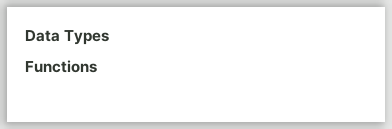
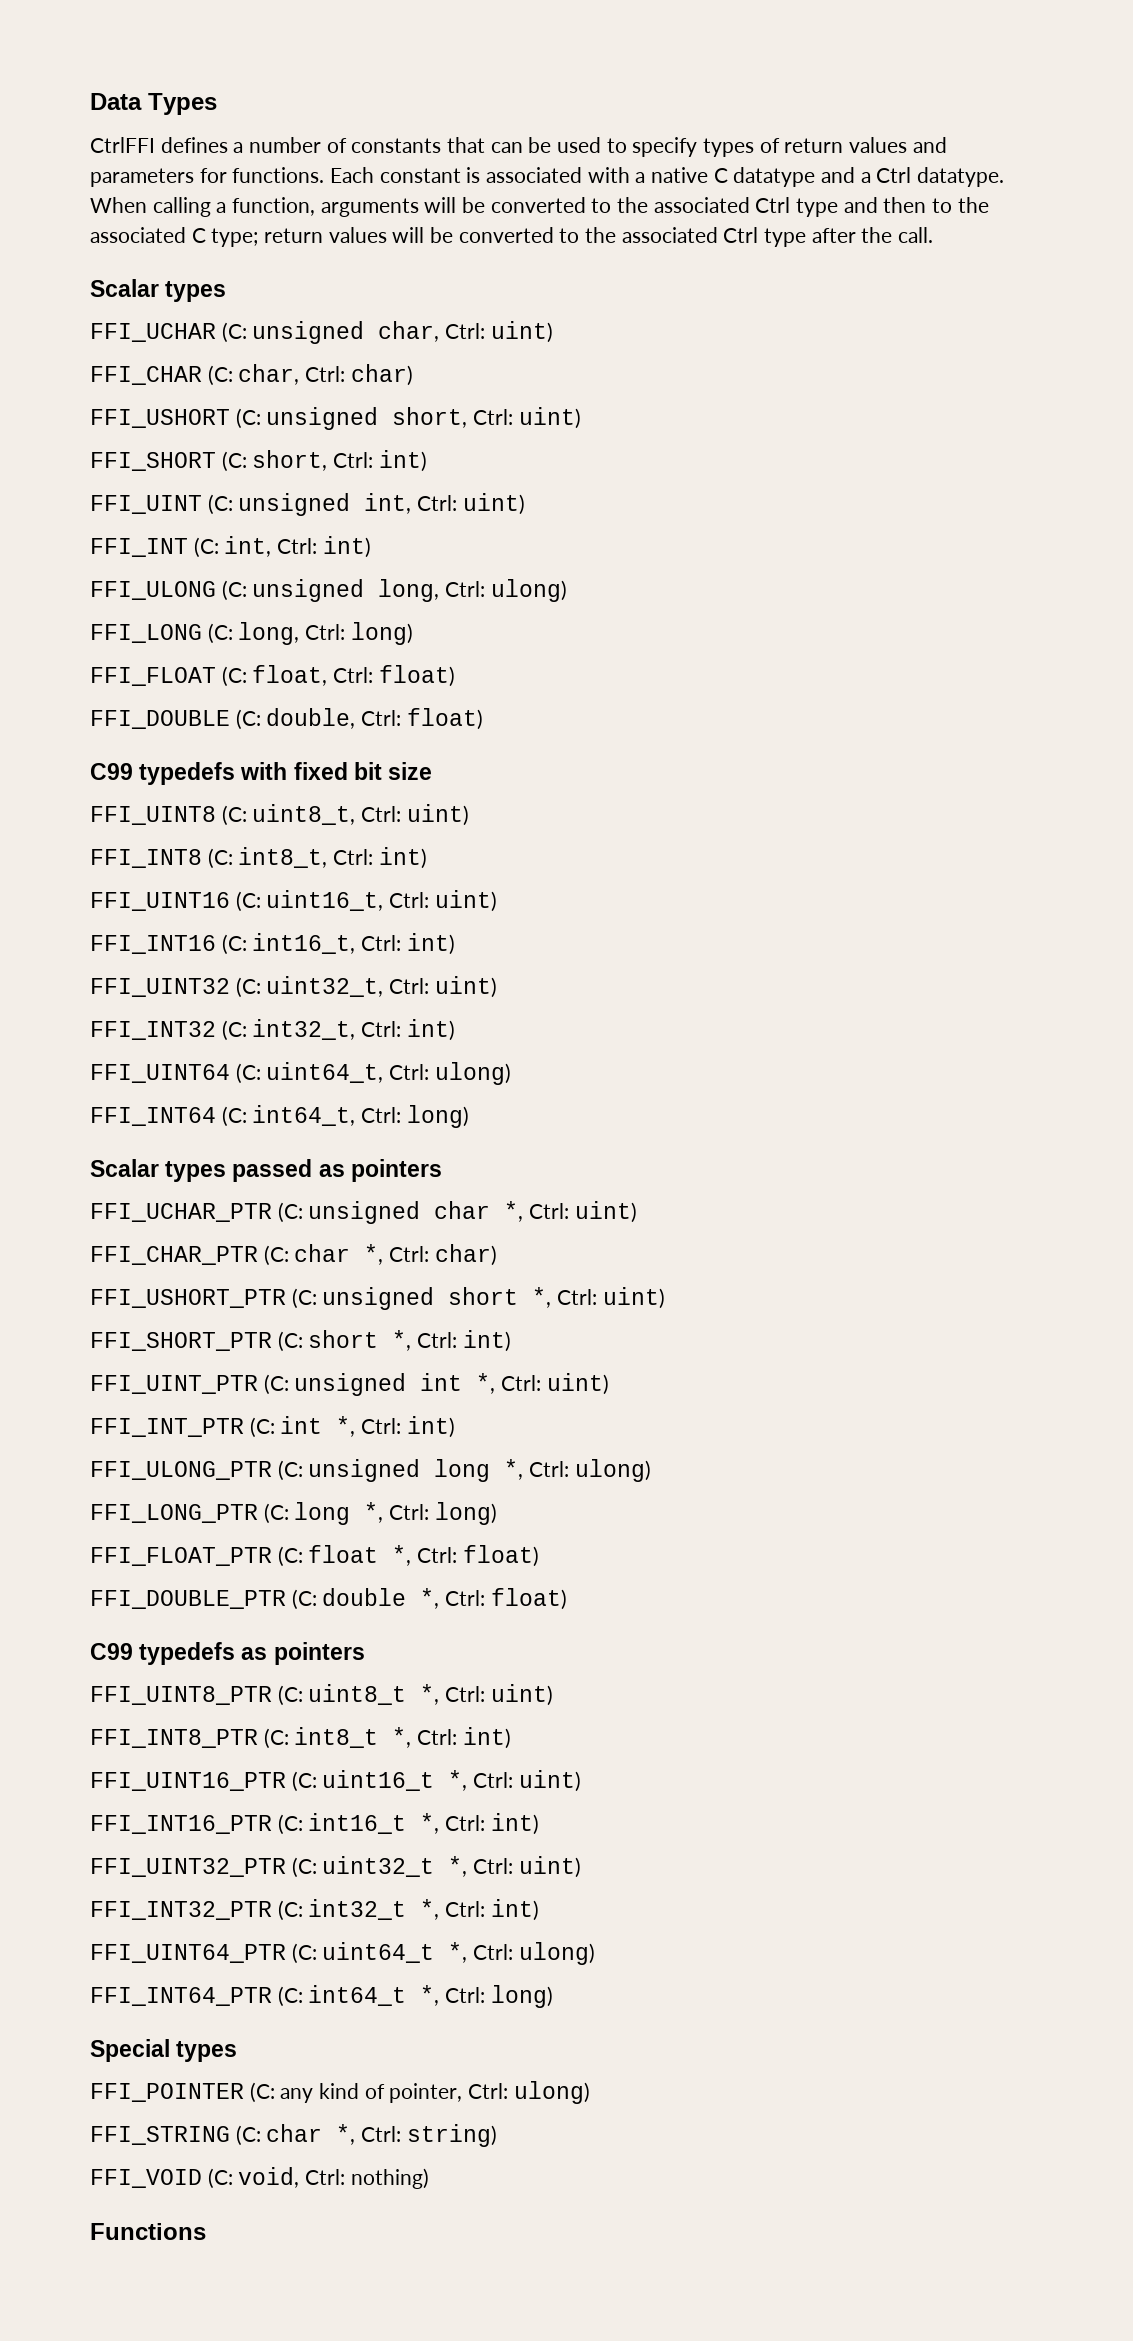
(110, 37) none -> [90,137,947,157] [90,167,1005,187] [90,197,989,217] [90,227,934,247] [90,279,227,302] [90,321,553,344] [90,364,413,386] [90,407,581,430] [90,450,427,472] [90,493,525,516] [90,536,371,558] [90,579,567,602] [90,622,413,645] [90,665,455,687] [90,708,483,730] [90,762,433,785] [90,804,469,826] [90,847,427,869] [90,890,497,912] [90,933,455,955] [90,976,497,998] [90,1019,455,1041] [90,1062,511,1085] [90,1105,469,1128] [90,1159,442,1182] [90,1201,637,1224] [90,1244,497,1266] [90,1287,665,1310] [90,1330,511,1352] [90,1373,609,1396] [90,1416,455,1438] [90,1459,651,1482] [90,1502,497,1525] [90,1545,539,1567] [90,1588,567,1610] [90,1642,365,1665] [90,1684,553,1706] [90,1727,511,1749] [90,1770,581,1792] [90,1813,539,1835] [90,1856,581,1878] [90,1899,539,1921] [90,1942,595,1965] [90,1985,553,2008] [90,2039,238,2062] [90,2081,590,2104] [90,2124,497,2147] [90,2167,429,2189] // CtrlFFI defines a number of constants that can be used to specify types of return values and parameters for functions. Each constant is associated with a native C datatype and a Ctrl datatype. When calling a function, arguments will be converted to the associated Ctrl type and then to the associated C type; return values will be converted to the associated Ctrl type after the call. // Scalar types // FFI_UCHAR (C: unsigned char, Ctrl: uint) // FFI_CHAR (C: char, Ctrl: char) // FFI_USHORT (C: unsigned short, Ctrl: uint) // FFI_SHORT (C: short, Ctrl: int) // FFI_UINT (C: unsigned int, Ctrl: uint) // FFI_INT (C: int, Ctrl: int) // FFI_ULONG (C: unsigned long, Ctrl: ulong) // FFI_LONG (C: long, Ctrl: long) // FFI_FLOAT (C: float, Ctrl: float) // FFI_DOUBLE (C: double, Ctrl: float) // C99 typedefs with fixed bit size // FFI_UINT8 (C: uint8_t, Ctrl: uint) // FFI_INT8 (C: int8_t, Ctrl: int) // FFI_UINT16 (C: uint16_t, Ctrl: uint) // FFI_INT16 (C: int16_t, Ctrl: int) // FFI_UINT32 (C: uint32_t, Ctrl: uint) // FFI_INT32 (C: int32_t, Ctrl: int) // FFI_UINT64 (C: uint64_t, Ctrl: ulong) // FFI_INT64 (C: int64_t, Ctrl: long) // Scalar types passed as pointers // FFI_UCHAR_PTR (C: unsigned char *, Ctrl: uint) // FFI_CHAR_PTR (C: char *, Ctrl: char) // FFI_USHORT_PTR (C: unsigned short *, Ctrl: uint) // FFI_SHORT_PTR (C: short *, Ctrl: int) // FFI_UINT_PTR (C: unsigned int *, Ctrl: uint) // FFI_INT_PTR (C: int *, Ctrl: int) // FFI_ULONG_PTR (C: unsigned long *, Ctrl: ulong) // FFI_LONG_PTR (C: long *, Ctrl: long) // FFI_FLOAT_PTR (C: float *, Ctrl: float) // FFI_DOUBLE_PTR (C: double *, Ctrl: float) // C99 typedefs as pointers // FFI_UINT8_PTR (C: uint8_t *, Ctrl: uint) // FFI_INT8_PTR (C: int8_t *, Ctrl: int) // FFI_UINT16_PTR (C: uint16_t *, Ctrl: uint) // FFI_INT16_PTR (C: int16_t *, Ctrl: int) // FFI_UINT32_PTR (C: uint32_t *, Ctrl: uint) // FFI_INT32_PTR (C: int32_t *, Ctrl: int) // FFI_UINT64_PTR (C: uint64_t *, Ctrl: ulong) // FFI_INT64_PTR (C: int64_t *, Ctrl: long) // Special types // FFI_POINTER (C: any kind of pointer, Ctrl: ulong) // FFI_STRING (C: char *, Ctrl: string) // FFI_VOID (C: void, Ctrl: nothing)

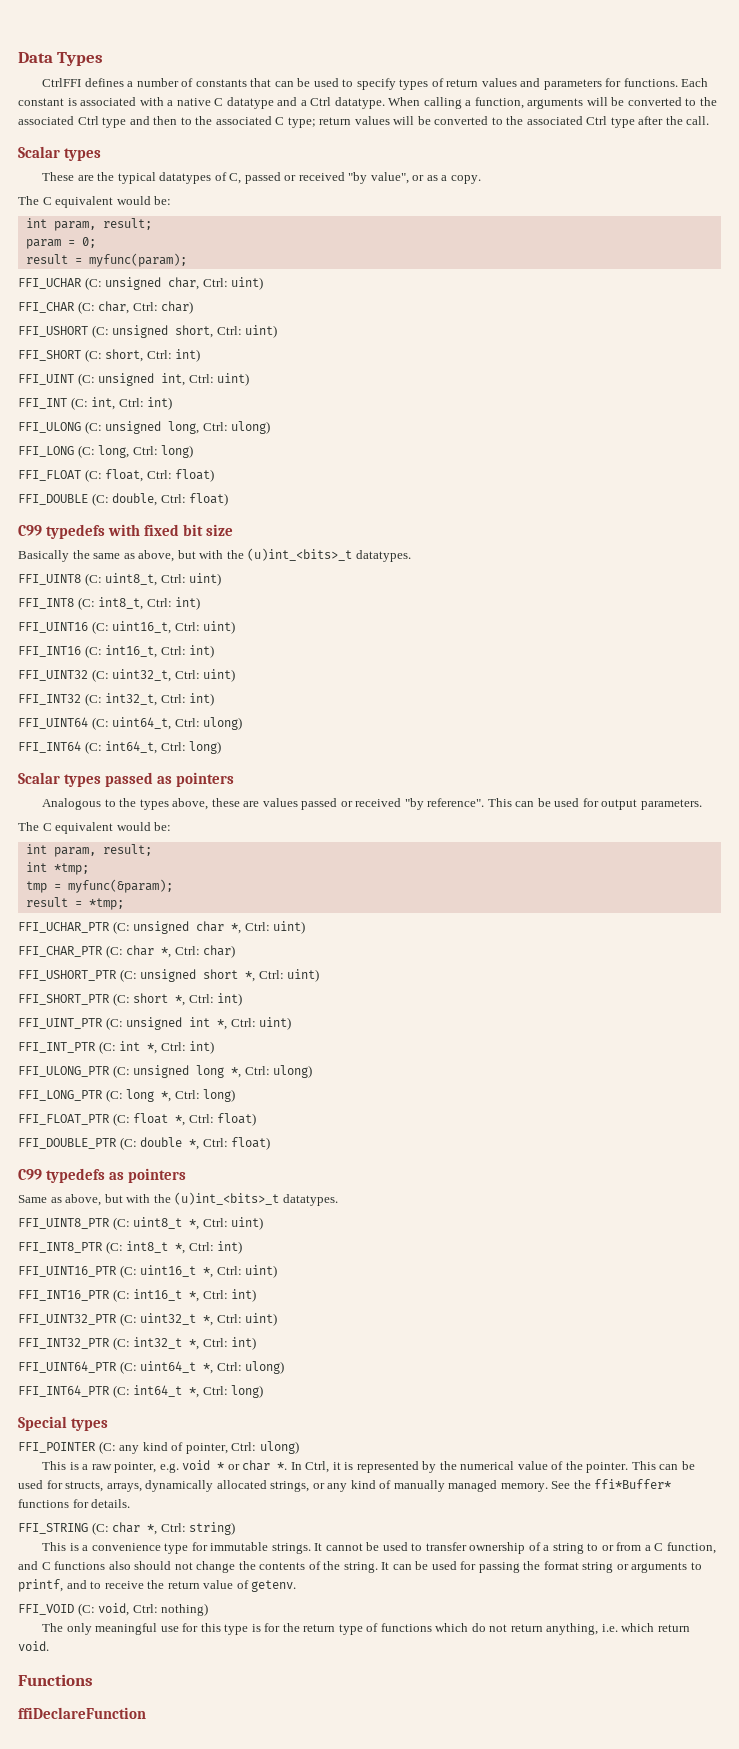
(227, 291) none -> [42,172,481,184] [18,196,172,208] [25,218,152,231] [25,237,96,249] [25,253,187,267] // These are the typical datatypes of C, passed or received "by value", or as a copy. // The C equivalent would be: // int param, result; // param = 0; // result = myfunc(param);
(433, 771) none -> [18,548,411,562] // Basically the same as above, but with the (u)int_<bits>_t datatypes.
(442, 1170) none -> [42,798,702,810] [18,822,172,834] [25,844,152,857] [25,862,89,875] [25,879,173,893] [25,897,124,910] // Analogous to the types above, these are values passed or received "by reference". This can be used for output parameters. // The C equivalent would be: // int param, result; // int *tmp; // tmp = myfunc(&param); // result = *tmp;
(365, 1653) none -> [18,1192,338,1206] // Same as above, but with the (u)int_<bits>_t datatypes.
(590, 2092) none -> [42,1460,695,1473] [18,1479,672,1492] [18,1499,131,1508] // This is a raw pointer, e.g. void * or char *. In Ctrl, it is represented by the numerical value of the pointer. This can be used for structs, arrays, dynamically allocated strings, or any kind of manually managed memory. See the ffi*Buffer* functions for details.
(497, 2135) none -> [42,1542,716,1554] [18,1561,702,1573] [18,1579,297,1592] // This is a convenience type for immutable strings. It cannot be used to transfer ownership of a string to or from a C function, and C functions also should not change the contents of the string. It can be used for passing the format string or arguments to printf, and to receive the return value of getenv.
(429, 2178) none -> [42,1623,690,1635] [18,1641,49,1651] // The only meaningful use for this type is for the return type of functions which do not return anything, i.e. which return void.
(206, 2231) none -> [18,1707,146,1719] // ffiDeclareFunction

